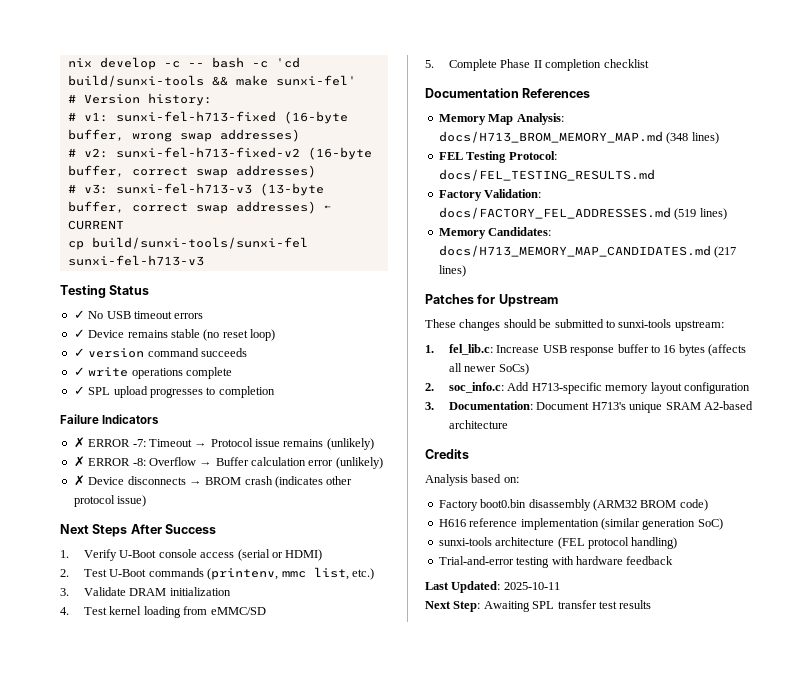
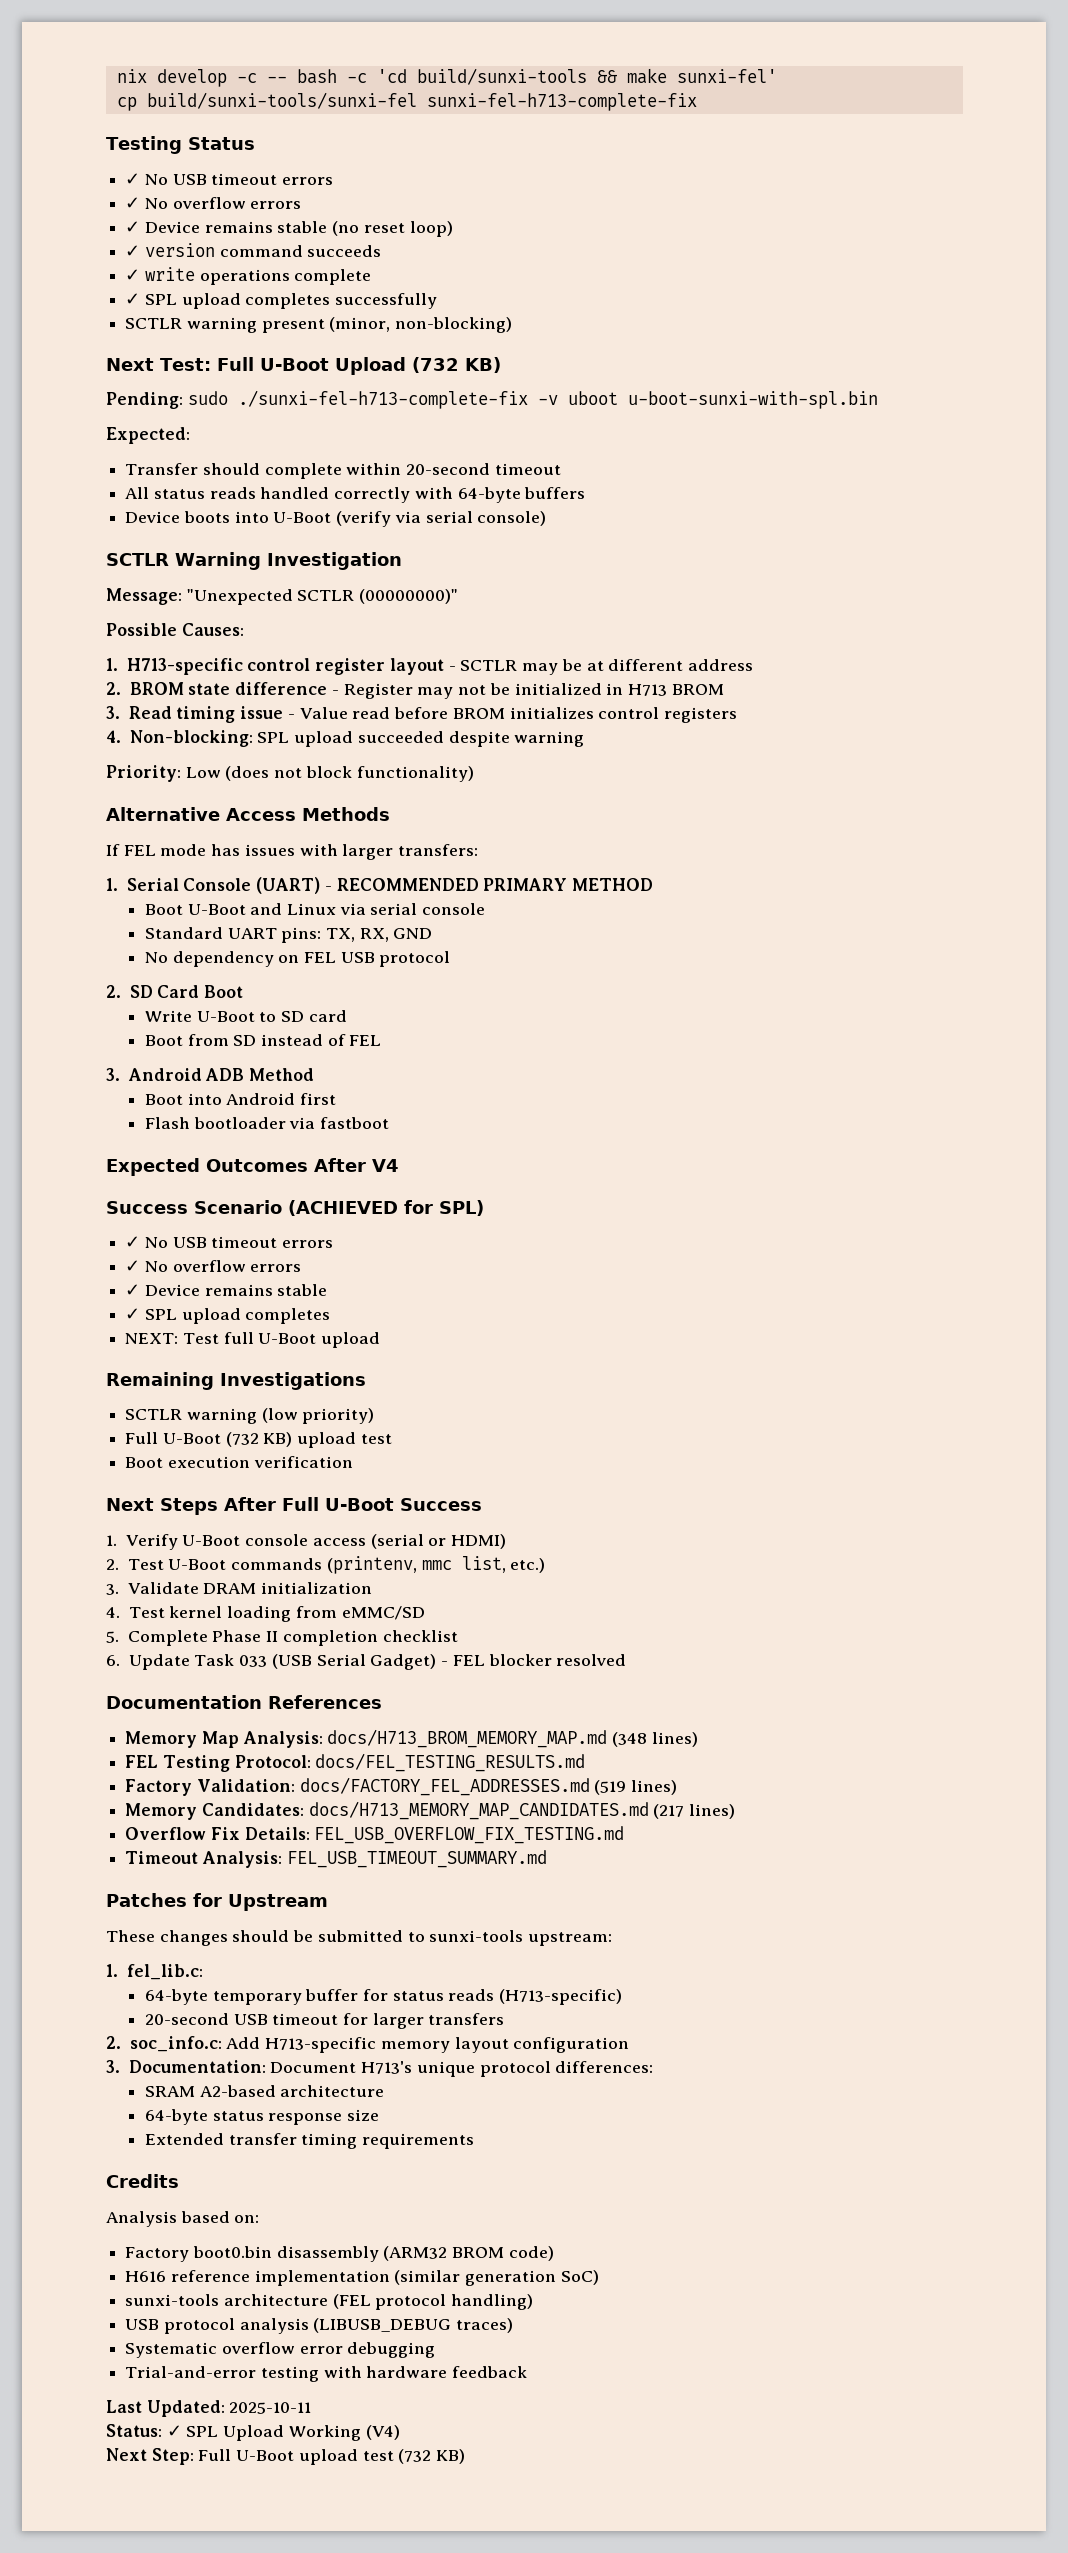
[67,93,212,106] [67,111,348,124] [67,129,300,142] [67,147,372,160] [67,165,316,178] [67,183,324,196] [67,201,332,214] [67,220,124,230] // # Version history: // # v1: sunxi-fel-h713-fixed (16-byte buffer, wrong swap addresses) // # v2: sunxi-fel-h713-fixed-v2 (16-byte buffer, correct swap addresses) // # v3: sunxi-fel-h713-v3 (13-byte buffer, correct swap addresses) ← CURRENT -> (777, 76) none
[67,255,204,266] sunxi-fel-h713-v3 -> [426,93,697,111] sunxi-fel-h713-complete-fix
(204, 316) none -> [125,197,302,209] // ✓ No overflow errors
[149,386,275,398] [60,414,160,424] [73,437,374,450] [73,456,383,469] [73,475,353,488] [73,495,147,507] progresses to completion // Failure Indicators // ✗ ERROR -7: Timeout → Protocol issue remains (unlikely) // ✗ ERROR -8: Overflow → Buffer calculation error (unlikely) // ✗ Device disconnects → BROM crash (indicates other protocol issue) -> [245,293,438,309] [125,317,513,333] [106,357,501,375] [106,390,878,409] [106,427,190,444] [125,463,561,479] [125,487,586,503] [125,511,547,527] [106,552,402,570] [106,588,459,605] [106,623,244,636] [106,658,754,675] [106,682,724,699] [106,706,737,723] [106,730,585,747] [106,765,474,782] [106,807,390,821] [106,844,479,860] [106,877,654,894] [144,903,486,915] [144,927,433,943] [144,951,451,967] [106,985,244,998] [144,1010,347,1022] [144,1034,382,1046] [106,1068,315,1081] [144,1093,337,1105] [144,1117,390,1129] [106,1158,399,1176] [106,1200,484,1216] [125,1236,334,1248] [125,1260,302,1272] [125,1284,328,1296] [125,1308,331,1324] [125,1332,381,1348] [106,1372,366,1390] [125,1408,375,1424] [125,1432,392,1448] [125,1456,353,1468] completes successfully // SCTLR warning present (minor, non-blocking) // Next Test: Full U-Boot Upload (732 KB) // Pending: sudo ./sunxi-fel-h713-complete-fix -v uboot u-boot-sunxi-with-spl.bin // Expected: // Transfer should complete within 20-second timeout // All status reads handled correctly with 64-byte buffers // Device boots into U-Boot (verify via serial console) // SCTLR Warning Investigation // Message: "Unexpected SCTLR (00000000)" // Possible Causes: // 1. H713-specific control register layout - SCTLR may be at different address // 2. BROM state difference - Register may not be initialized in H713 BROM // 3. Read timing issue - Value read before BROM initializes control registers // 4. Non-blocking: SPL upload succeeded despite warning // Priority: Low (does not block functionality) // Alternative Access Methods // If FEL mode has issues with larger transfers: // 1. Serial Console (UART) - RECOMMENDED PRIMARY METHOD // Boot U-Boot and Linux via serial console // Standard UART pins: TX, RX, GND // No dependency on FEL USB protocol // 2. SD Card Boot // Write U-Boot to SD card // Boot from SD instead of FEL // 3. Android ADB Method // Boot into Android first // Flash bootloader via fastboot // Expected Outcomes After V4 // Success Scenario (ACHIEVED for SPL) // ✓ No USB timeout errors // ✓ No overflow errors // ✓ Device remains stable // ✓ SPL upload completes // NEXT: Test full U-Boot upload // Remaining Investigations // SCTLR warning (low priority) // Full U-Boot (732 KB) upload test // Boot execution verification
(162, 529) none -> [282,1497,394,1511] Full U-Boot
(649, 63) none -> [106,1654,627,1670] // 6. Update Task 033 (USB Serial Gadget) - FEL blocker resolved
(466, 271) none -> [125,1826,625,1844] [125,1850,547,1868] // Overflow Fix Details: FEL_USB_OVERFLOW_FIX_TESTING.md // Timeout Analysis: FEL_USB_TIMEOUT_SUMMARY.md
[496,344,747,356] [449,363,529,375] Increase USB response buffer to 16 bytes (affects all newer SoCs) -> [144,1989,623,2005] [144,2013,505,2029] // 64-byte temporary buffer for status reads (H713-specific) // 20-second USB timeout for larger transfers
(663, 407) none -> [479,2061,654,2077] protocol differences: //
(509, 424) none -> [144,2109,380,2125] [144,2133,475,2149] // 64-byte status response size // Extended transfer timing requirements
(678, 543) none -> [125,2318,514,2334] [125,2342,436,2358] // USB protocol analysis (LIBUSB_DEBUG traces) // Systematic overflow error debugging
[425,600,652,612] Next Step: Awaiting SPL transfer test results -> [106,2424,400,2441] [106,2448,466,2465] Status: ✓ SPL Upload Working (V4) // Next Step: Full U-Boot upload test (732 KB)

